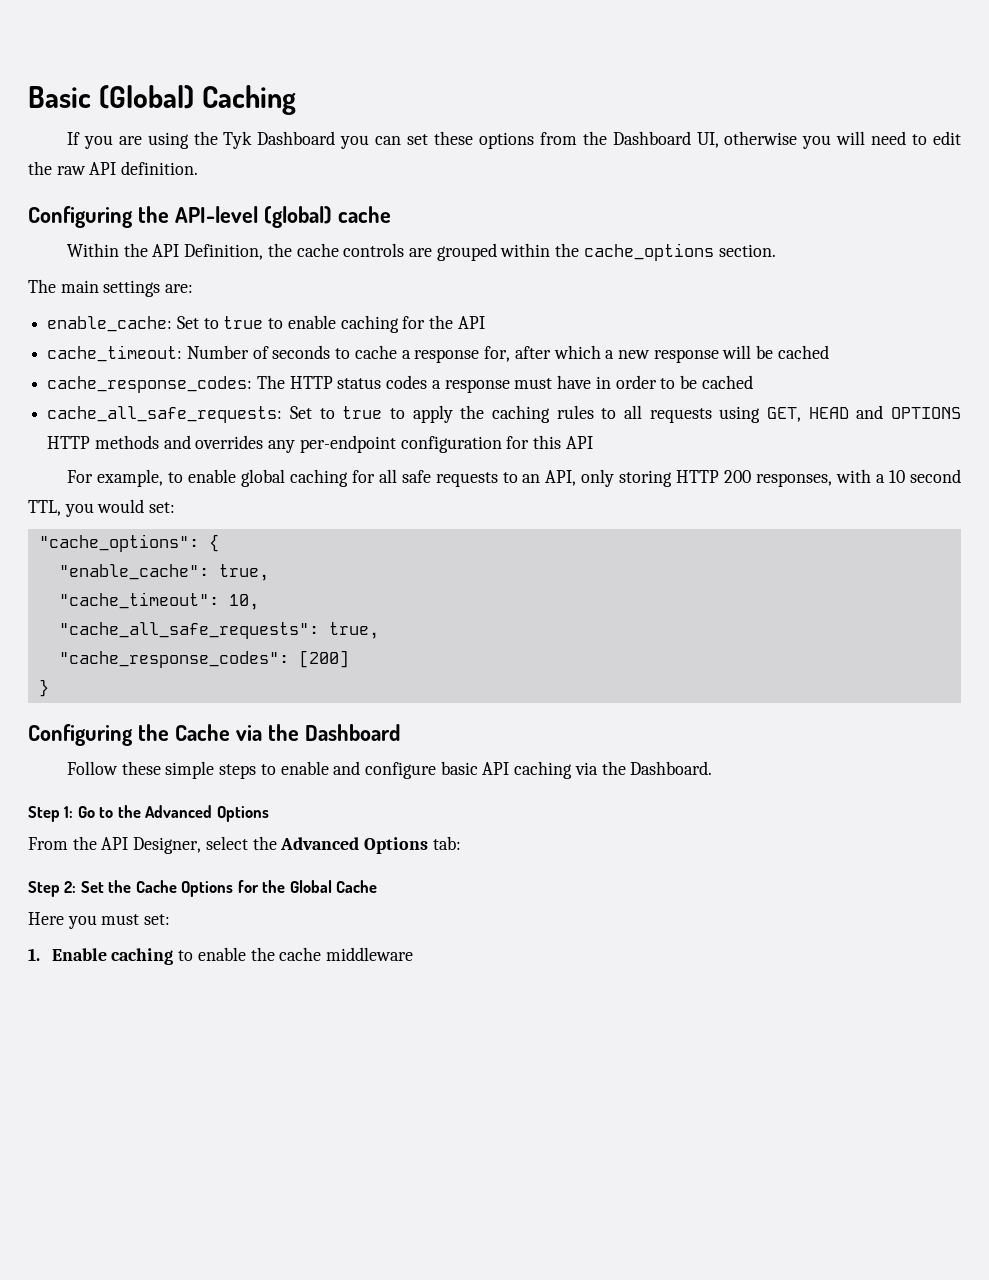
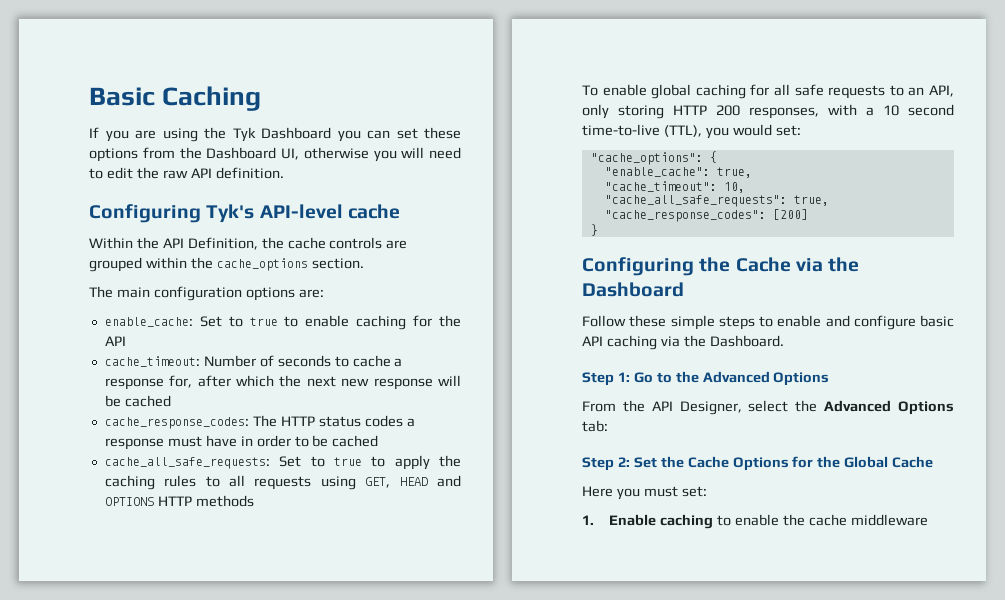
[98,85,194,109] (Global) -> (155, 96) none
[137,206,332,228] the API-level (global) -> [206,204,343,223] Tyk's API-level
[103,280,161,297] settings -> [153,286,295,301] configuration options
[605,350,615,359] a -> [279,375,336,387] the next
[163,435,593,453] [66,469,183,487] and overrides any per-endpoint configuration for this API // For example, to -> [582,85,598,96] // To
[28,500,61,516] TTL, -> [582,124,702,137] time-to-live (TTL),

